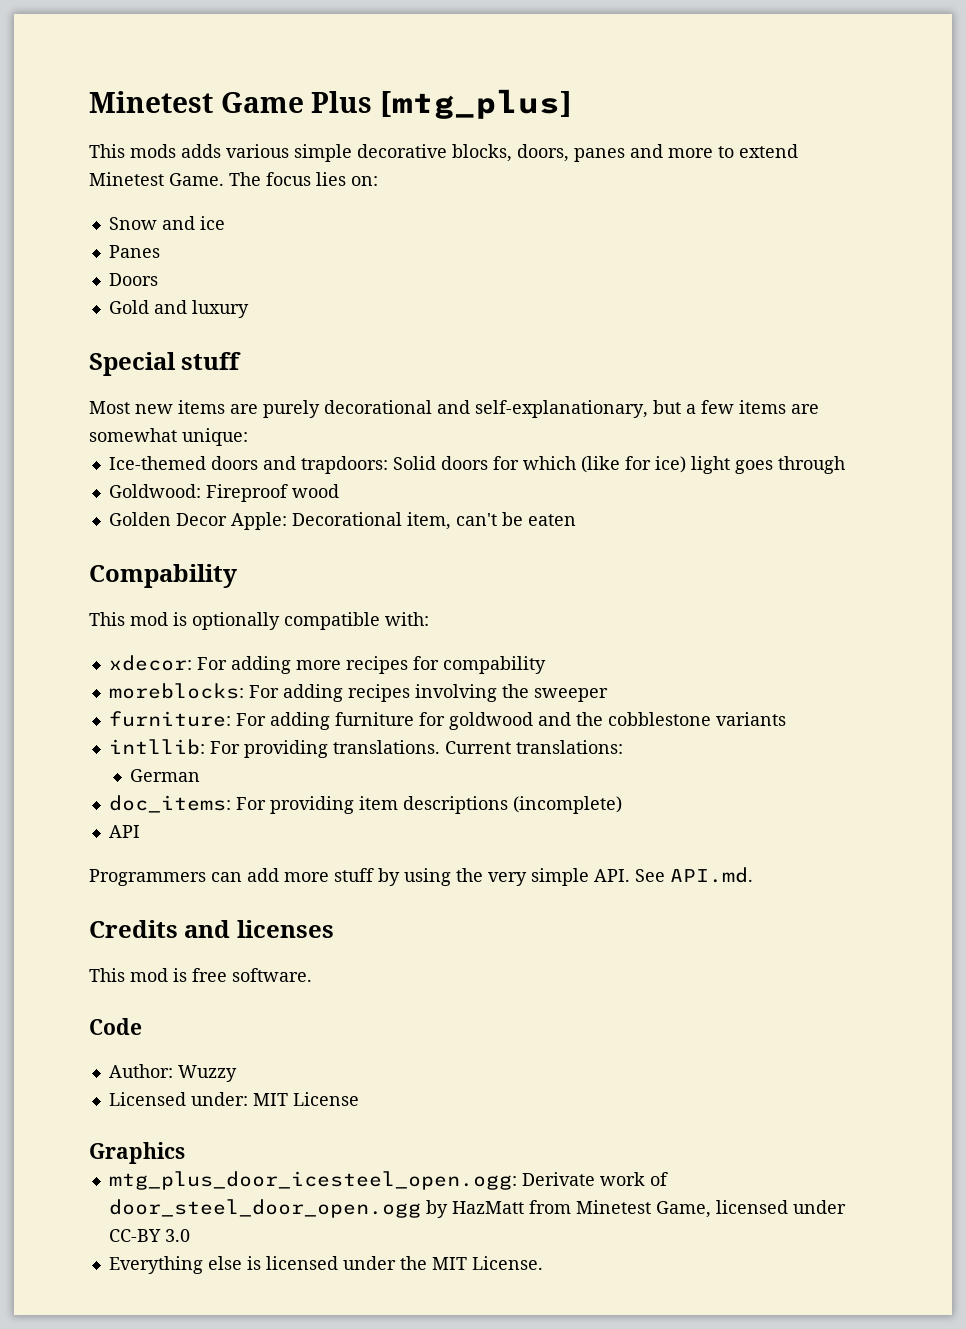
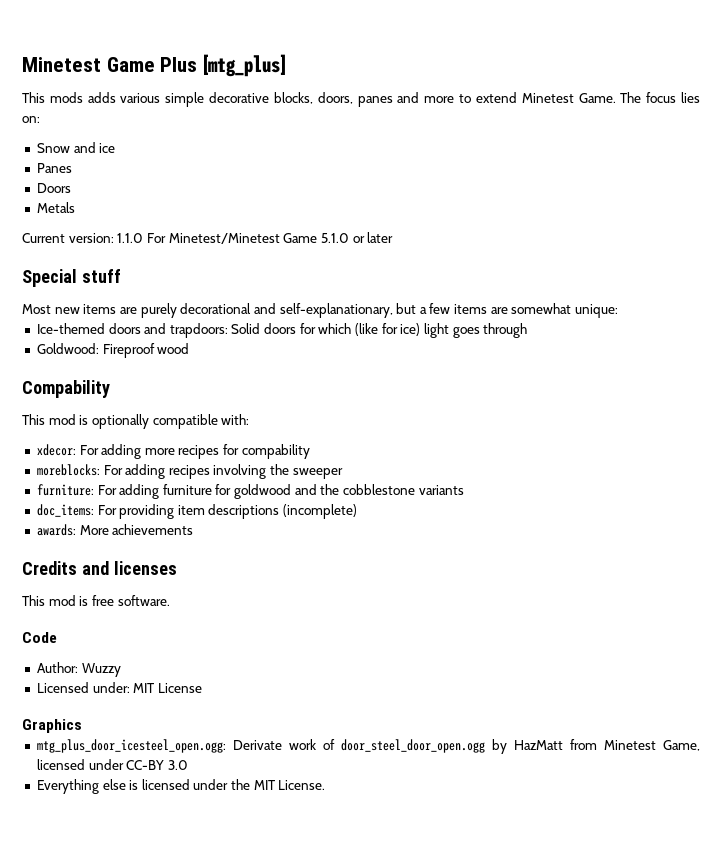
[108,300,249,318] Gold and luxury -> [36,202,75,213] [22,232,394,244] Metals // Current version: 1.1.0 For Minetest/Minetest Game 5.1.0 or later
[108,512,576,530] // Golden Decor Apple: Decorational item, can't be eaten -> (190, 348) none
[108,739,623,758] [130,769,201,782] // intllib: For providing translations. Current translations: // German -> (464, 490) none
[108,825,140,838] [89,867,753,886] API // Programmers can add more stuff by using the very simple API. See API.md. -> [36,524,194,536] awards: More achievements

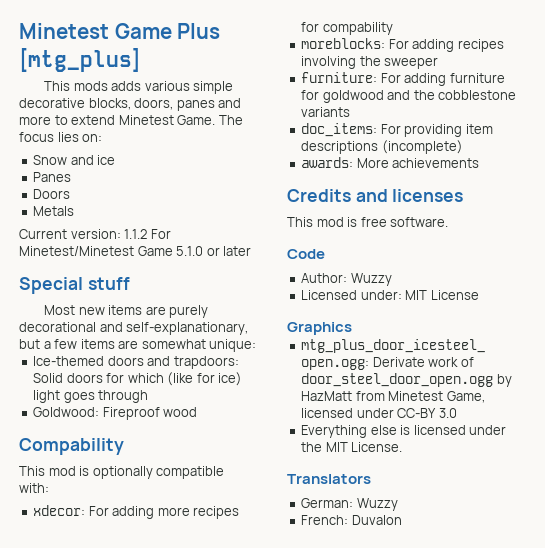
[117,233,144,243] 1.1.0 -> [124,229,148,239] 1.1.2
(326, 785) none -> [287,474,371,484] [301,498,398,511] [301,515,402,525] // Translators // German: Wuzzy // French: Duvalon

